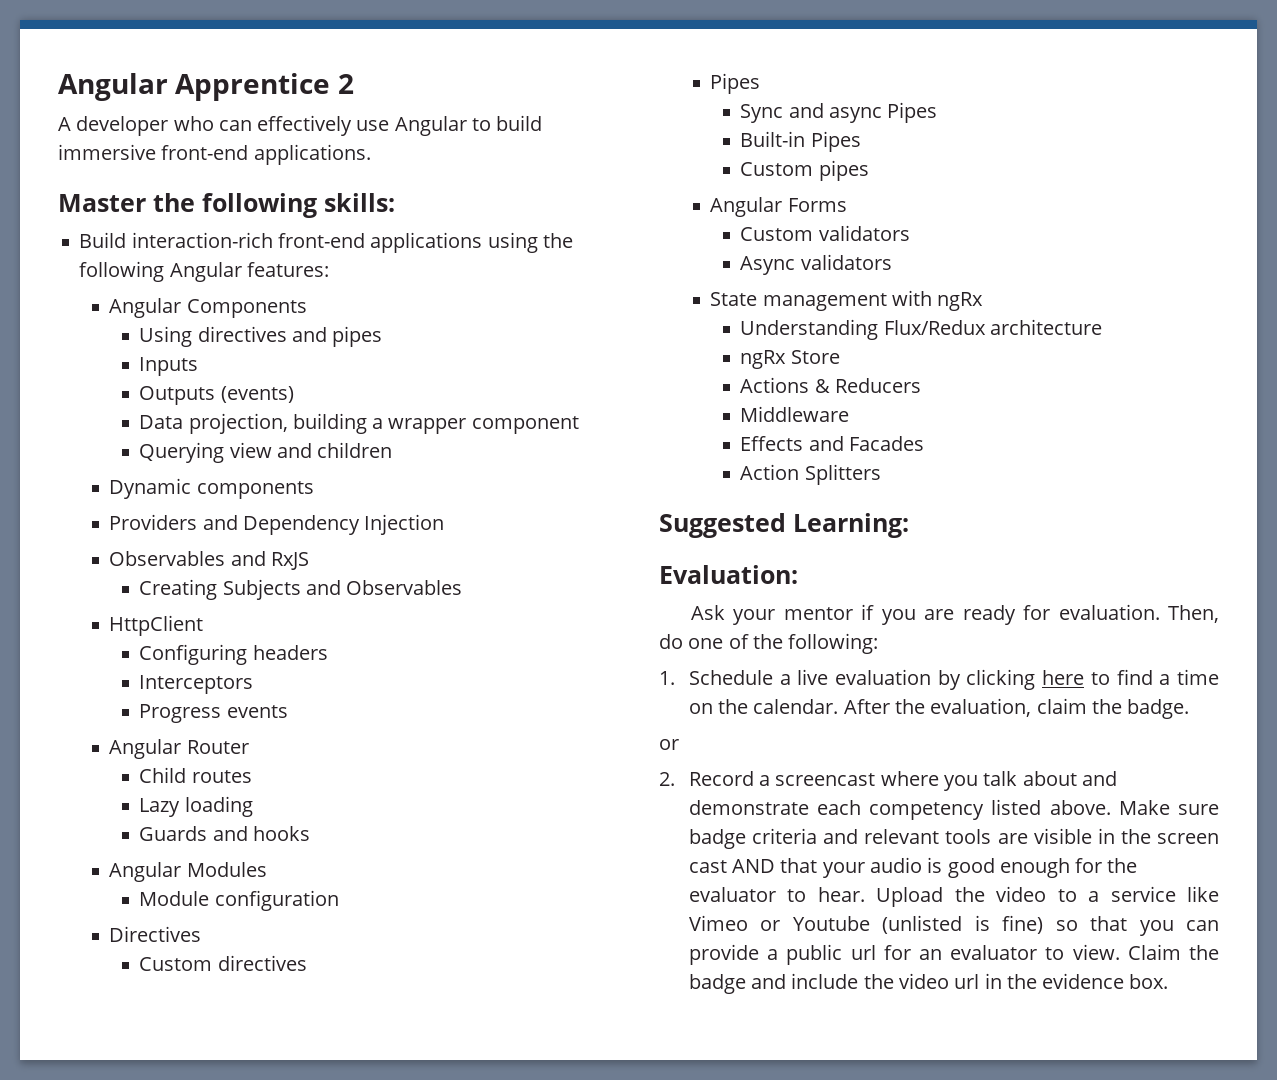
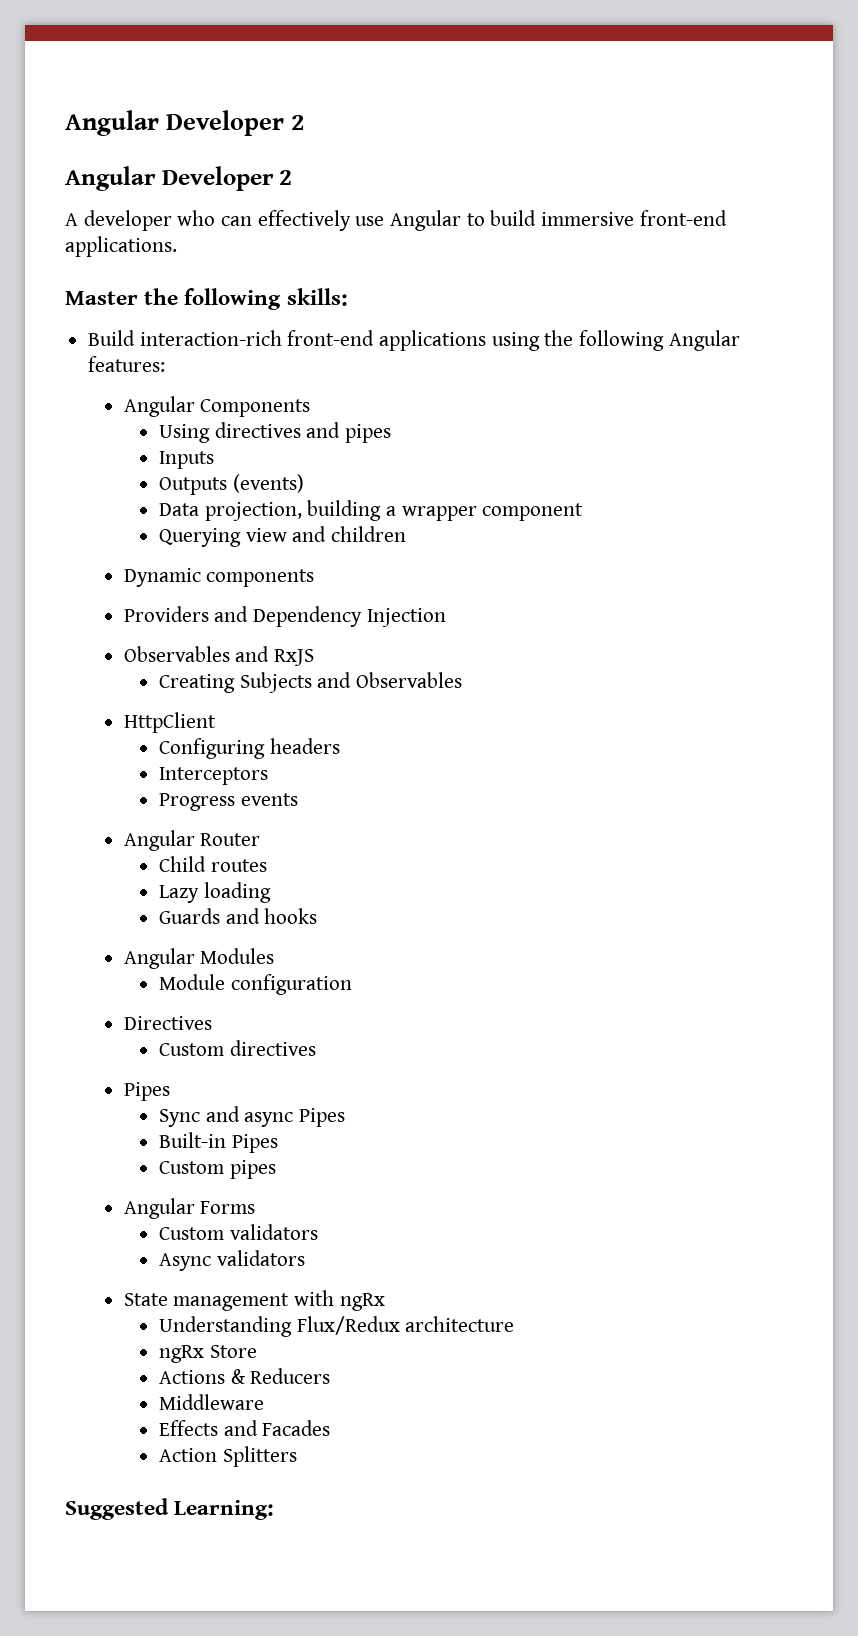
[58,73,331,101] Angular Apprentice -> [65,110,304,136] [65,166,274,191] Angular Developer 2 // Angular Developer
[659,565,798,584] [690,604,1219,625] [659,633,879,654] [659,669,1219,690] [688,698,1190,719] [659,739,679,750] [659,771,1117,791] [688,799,1219,820] [688,828,1219,849] [688,857,1138,878] [688,886,1219,907] [688,915,1219,936] [688,944,1219,965] [688,973,1169,994] // Evaluation: // Ask your mentor if you are ready for evaluation. Then, do one of the following: // 1. Schedule a live evaluation by clicking here to find a time on the calendar. After the evaluation, claim the badge. // or // 2. Record a screencast where you talk about and demonstrate each competency listed above. Make sure badge criteria and relevant tools are visible in the screen cast AND that your audio is good enough for the evaluator to hear. Upload the video to a service like Vimeo or Youtube (unlisted is fine) so that you can provide a public url for an evaluator to view. Claim the badge and include the video url in the evidence box. -> (275, 1510) none

